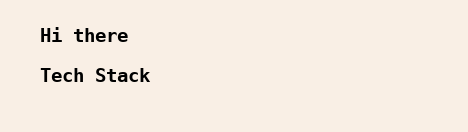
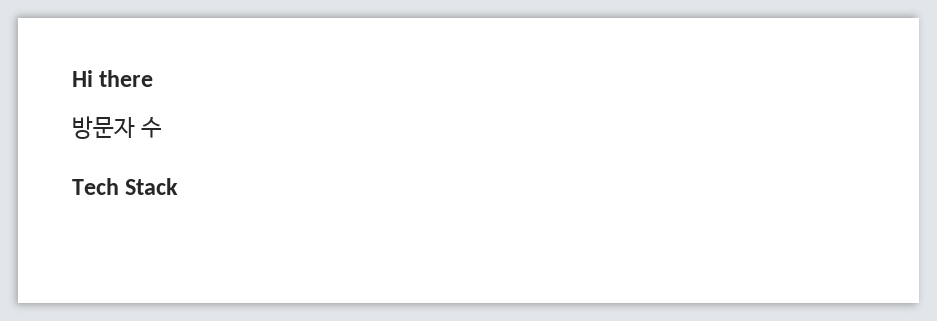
(128, 35) none -> [72,116,163,139] // 방문자 수

